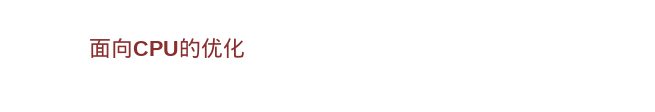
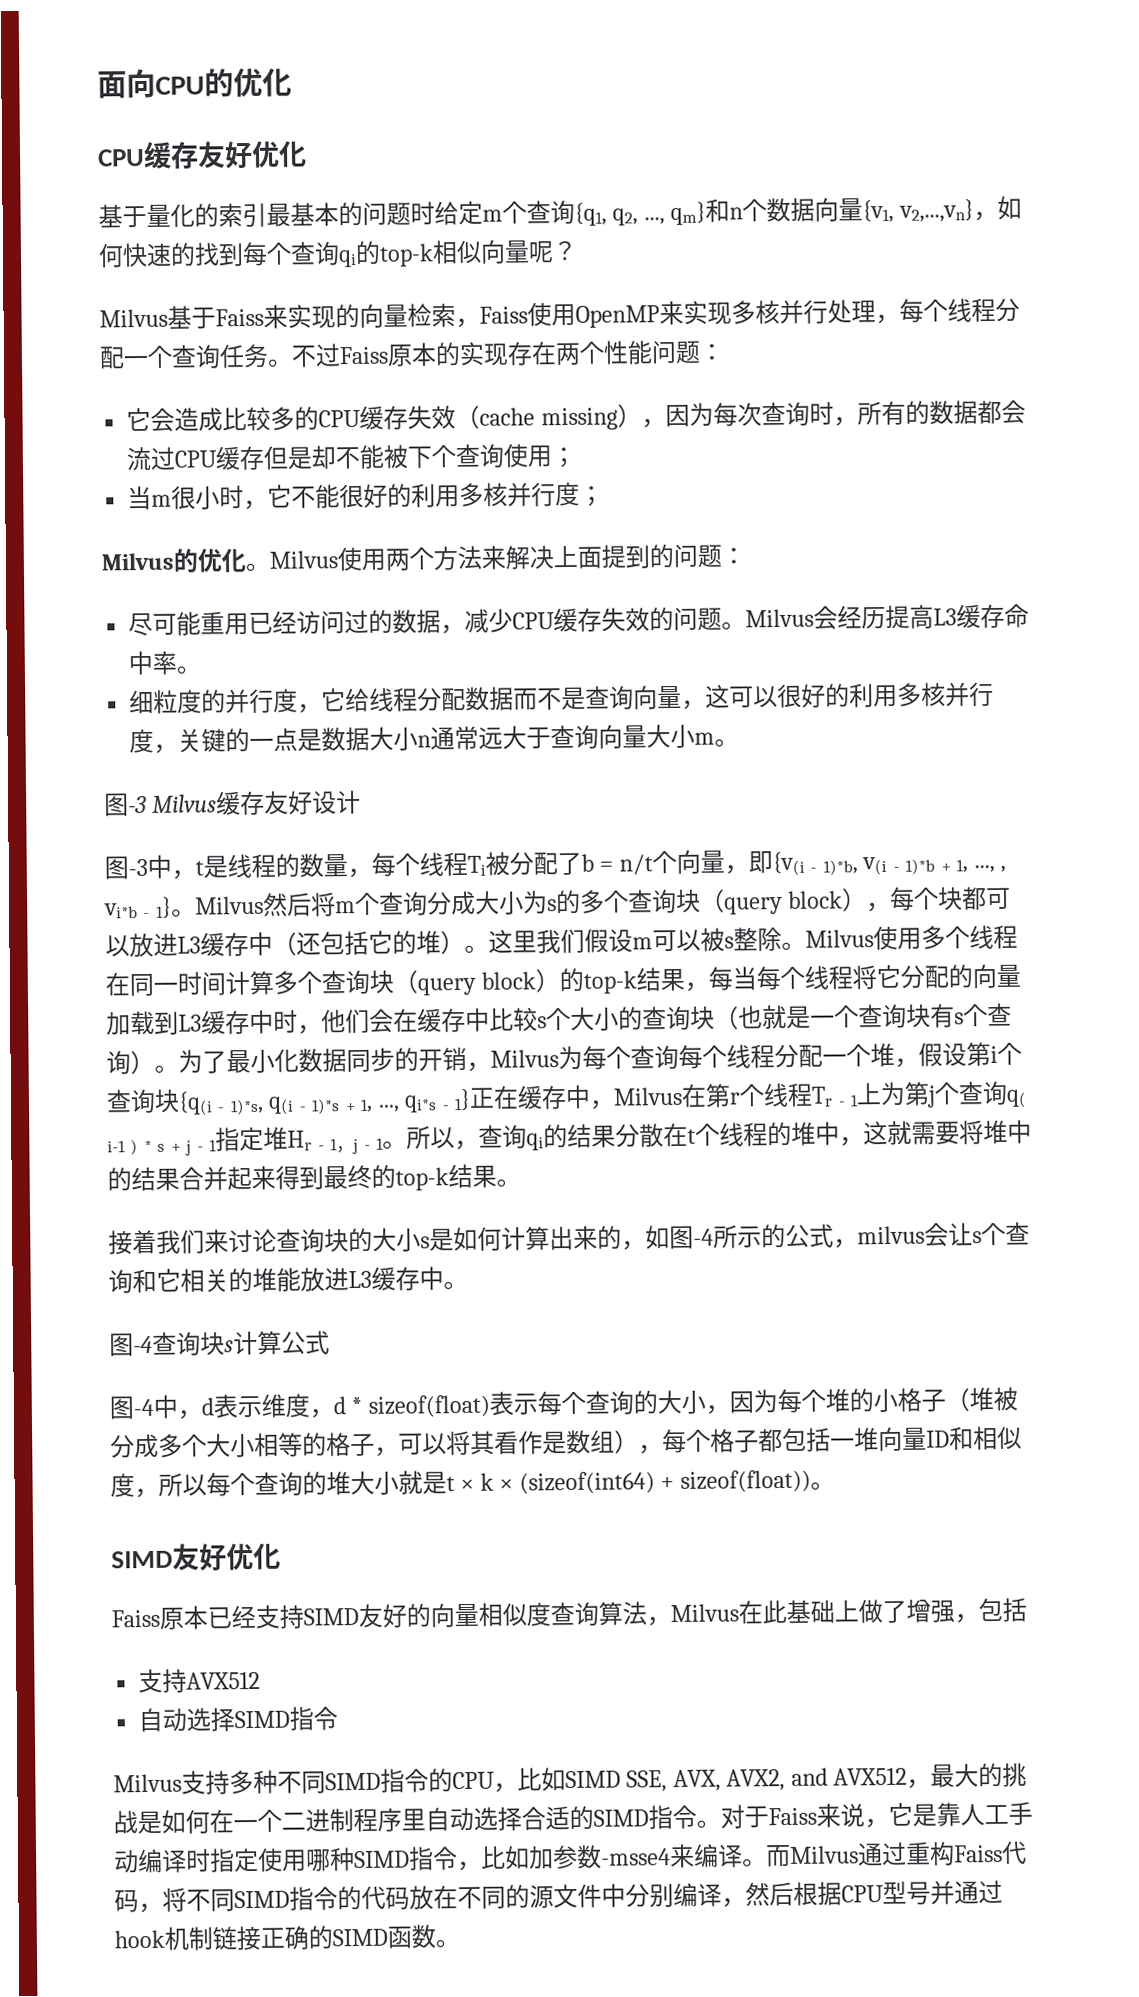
(245, 48) none -> [97,140,307,170] [98,195,1022,228] [98,239,578,268] [99,297,1020,329] [99,339,724,370] [126,399,1026,432] [126,443,577,472] [127,481,605,511] [101,543,746,573] [128,603,1030,637] [128,650,202,676] [129,681,995,715] [129,723,740,754] [104,789,362,817] [104,849,1007,880] [104,886,1012,919] [105,924,1018,958] [105,963,1022,997] [106,1002,1012,1036] [106,1042,1022,1075] [106,1080,1028,1116] [107,1119,1033,1156] [107,1163,521,1192] [108,1221,1030,1255] [108,1266,468,1294] [109,1330,330,1357] [109,1386,1018,1420] [110,1425,1022,1459] [110,1469,835,1499] [111,1542,281,1572] [111,1597,1027,1630] [138,1668,261,1694] [138,1706,339,1733] [113,1762,1028,1795] [113,1801,1033,1835] [113,1840,1027,1874] [114,1879,1003,1914] [114,1924,460,1951] // CPU缓存友好优化 // 基于量化的索引最基本的问题时给定m个查询{q1, q2, ..., qm}和n个数据向量{v1, v2,...,vn}，如何快速的找到每个查询qi的top-k相似向量呢？ // Milvus基于Faiss来实现的向量检索，Faiss使用OpenMP来实现多核并行处理，每个线程分配一个查询任务。不过Faiss原本的实现存在两个性能问题： // 它会造成比较多的CPU缓存失效（cache missing），因为每次查询时，所有的数据都会流过CPU缓存但是却不能被下个查询使用； // 当m很小时，它不能很好的利用多核并行度； // Milvus的优化。Milvus使用两个方法来解决上面提到的问题： // 尽可能重用已经访问过的数据，减少CPU缓存失效的问题。Milvus会经历提高L3缓存命中率。 // 细粒度的并行度，它给线程分配数据而不是查询向量，这可以很好的利用多核并行度，关键的一点是数据大小n通常远大于查询向量大小m。 // 图-3 Milvus缓存友好设计 // 图-3中，t是线程的数量，每个线程Ti被分配了b = n/t个向量，即{v(i - 1)*b, v(i - 1)*b + 1, ..., , vi*b - 1}。Milvus然后将m个查询分成大小为s的多个查询块（query block），每个块都可以放进L3缓存中（还包括它的堆）。这里我们假设m可以被s整除。Milvus使用多个线程在同一时间计算多个查询块（query block）的top-k结果，每当每个线程将它分配的向量加载到L3缓存中时，他们会在缓存中比较s个大小的查询块（也就是一个查询块有s个查询）。为了最小化数据同步的开销，Milvus为每个查询每个线程分配一个堆，假设第i个查询块{q(i - 1)*s, q(i - 1)*s + 1, ..., qi*s - 1}正在缓存中，Milvus在第r个线程Tr - 1上为第j个查询q( i-1 ) * s + j - 1指定堆Hr - 1，j - 1。所以，查询qi的结果分散在t个线程的堆中，这就需要将堆中的结果合并起来得到最终的top-k结果。 // 接着我们来讨论查询块的大小s是如何计算出来的，如图-4所示的公式，milvus会让s个查询和它相关的堆能放进L3缓存中。 // 图-4查询块s计算公式 // 图-4中，d表示维度，d * sizeof(float)表示每个查询的大小，因为每个堆的小格子（堆被分成多个大小相等的格子，可以将其看作是数组），每个格子都包括一堆向量ID和相似度，所以每个查询的堆大小就是t × k × (sizeof(int64) + sizeof(float))。 // SIMD友好优化 // Faiss原本已经支持SIMD友好的向量相似度查询算法，Milvus在此基础上做了增强，包括 // 支持AVX512 // 自动选择SIMD指令 // Milvus支持多种不同SIMD指令的CPU，比如SIMD SSE, AVX, AVX2, and AVX512，最大的挑战是如何在一个二进制程序里自动选择合适的SIMD指令。对于Faiss来说，它是靠人工手动编译时指定使用哪种SIMD指令，比如加参数-msse4来编译。而Milvus通过重构Faiss代码，将不同SIMD指令的代码放在不同的源文件中分别编译，然后根据CPU型号并通过hook机制链接正确的SIMD函数。

